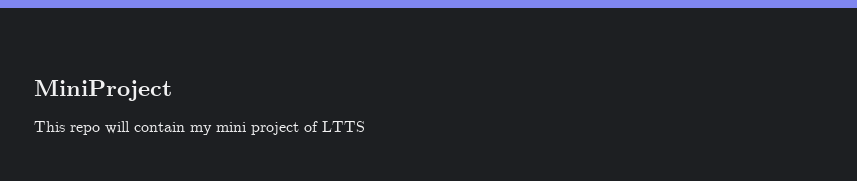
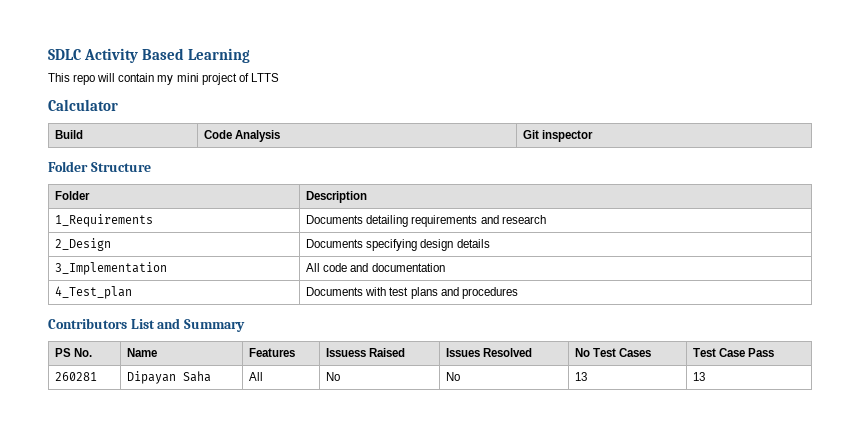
[34,80,172,101] MiniProject -> [48,48,250,63] SDLC Activity Based Learning
(365, 126) none -> [48,99,118,111] [55,130,84,139] [204,130,281,142] [523,130,594,142] [48,161,151,172] [55,191,91,200] [306,191,368,203] [55,214,154,227] [306,215,546,227] [55,238,112,251] [306,239,490,251] [55,262,168,275] [306,263,445,272] [55,286,133,299] [306,287,518,299] [48,318,245,332] [55,348,93,357] [127,348,158,357] [249,348,296,357] [326,348,406,357] [446,348,533,357] [575,348,652,357] [693,348,775,357] [55,372,98,381] [127,371,212,384] [249,372,264,381] [326,372,341,381] [446,372,461,381] [575,372,588,381] [693,372,706,381] // Calculator // Build | Code Analysis | Git inspector // Folder Structure // Folder | Description // 1_Requirements | Documents detailing requirements and research // 2_Design | Documents specifying design details // 3_Implementation | All code and documentation // 4_Test_plan | Documents with test plans and procedures // Contributors List and Summary // PS No. | Name | Features | Issuess Raised | Issues Resolved | No Test Cases | Test Case Pass // 260281 | Dipayan Saha | All | No | No | 13 | 13

